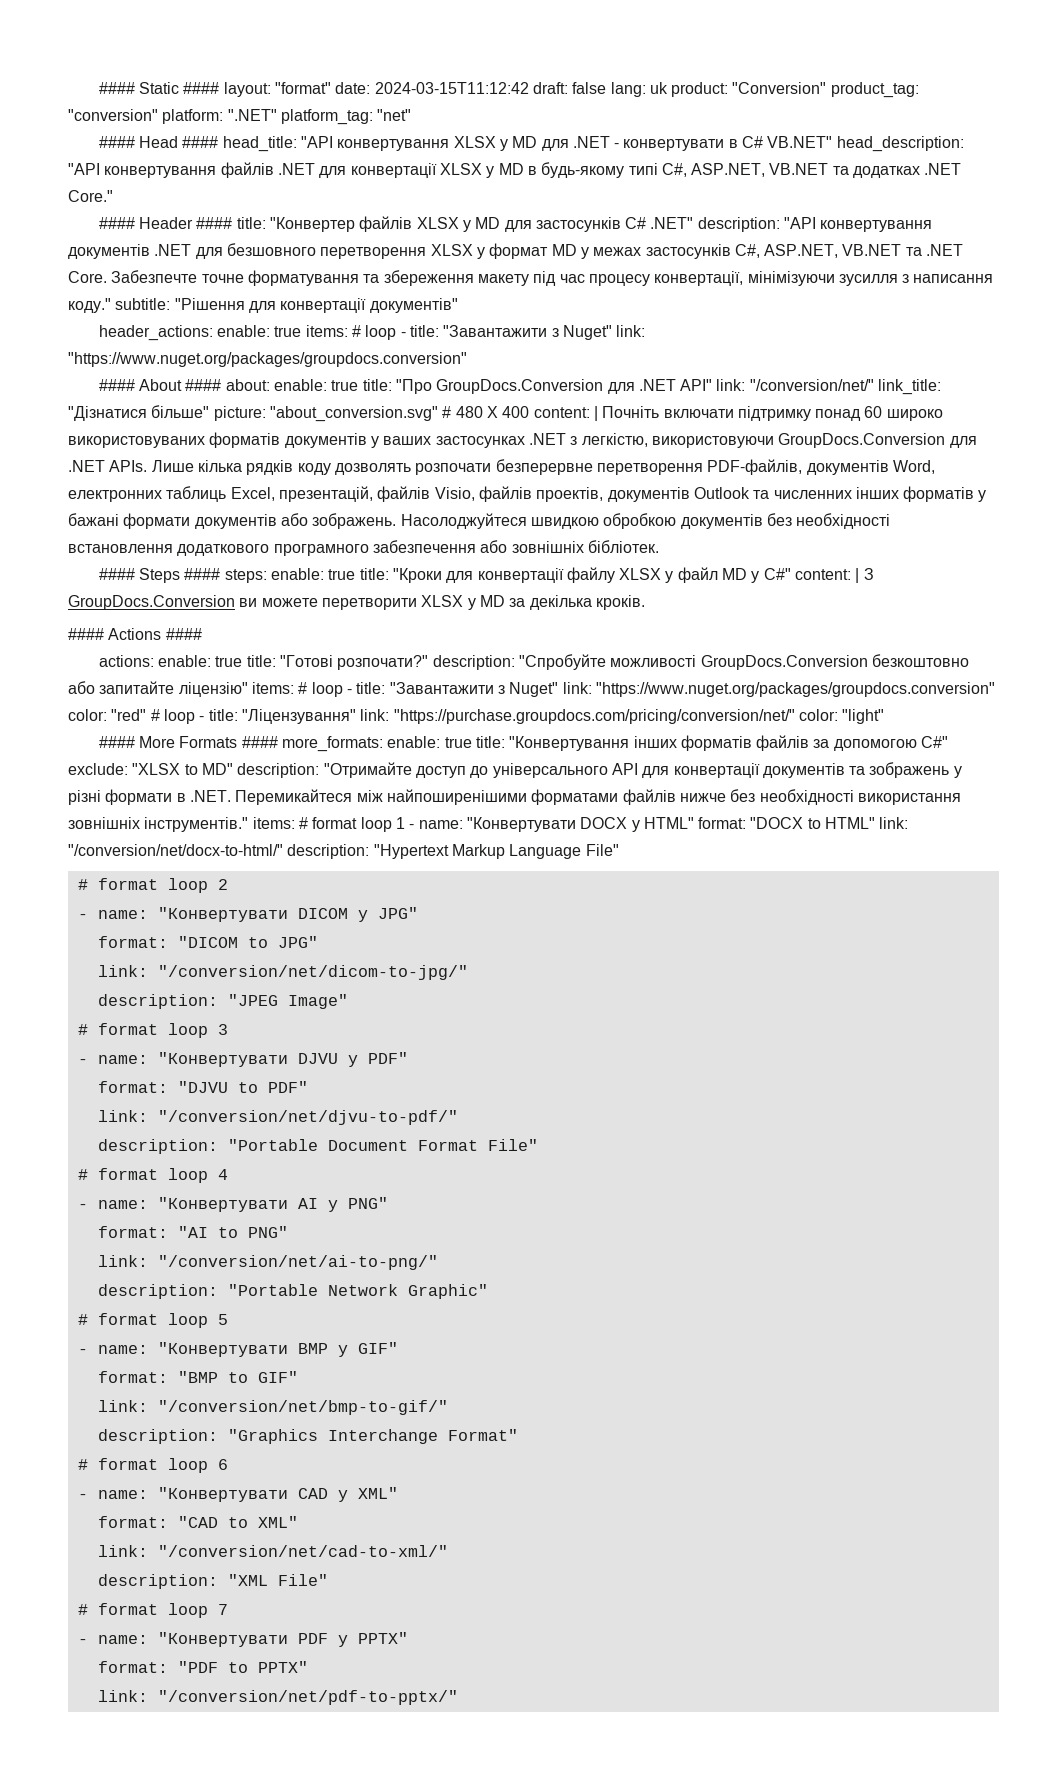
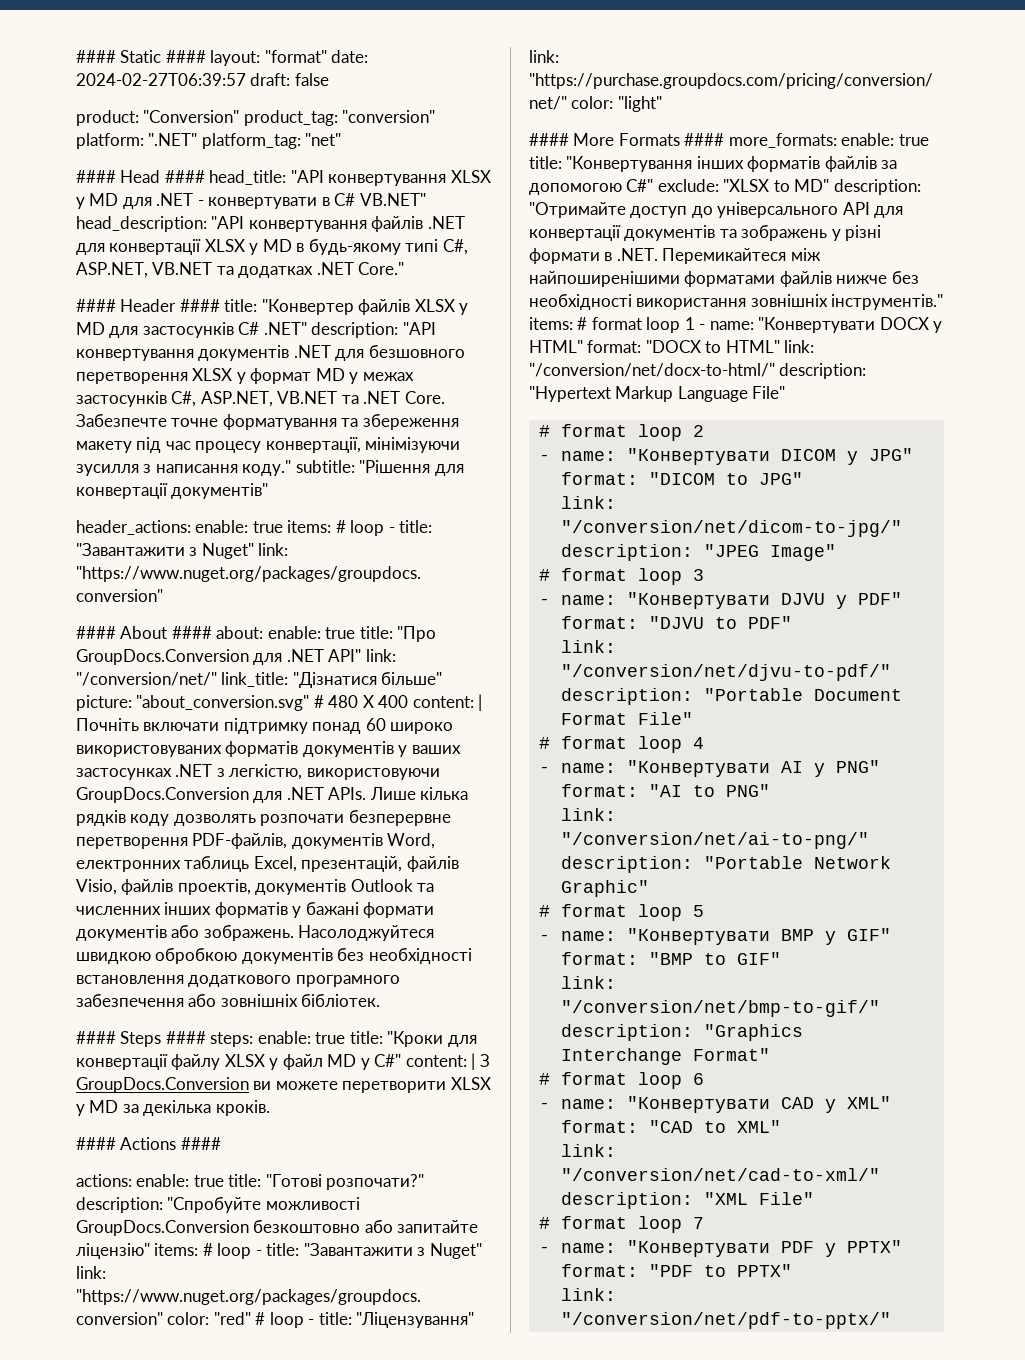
[374,82,529,94] 2024-03-15T11:12:42 -> [76,73,246,86] 2024-02-27T06:39:57
[610,82,668,97] lang: uk -> (329, 79) //

